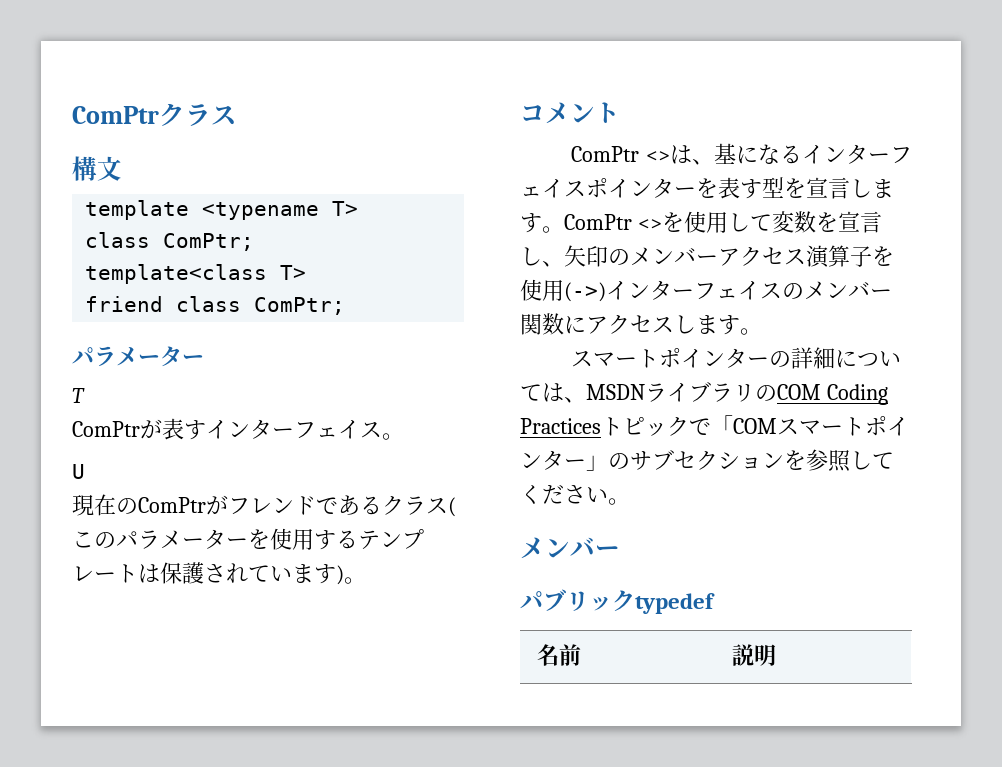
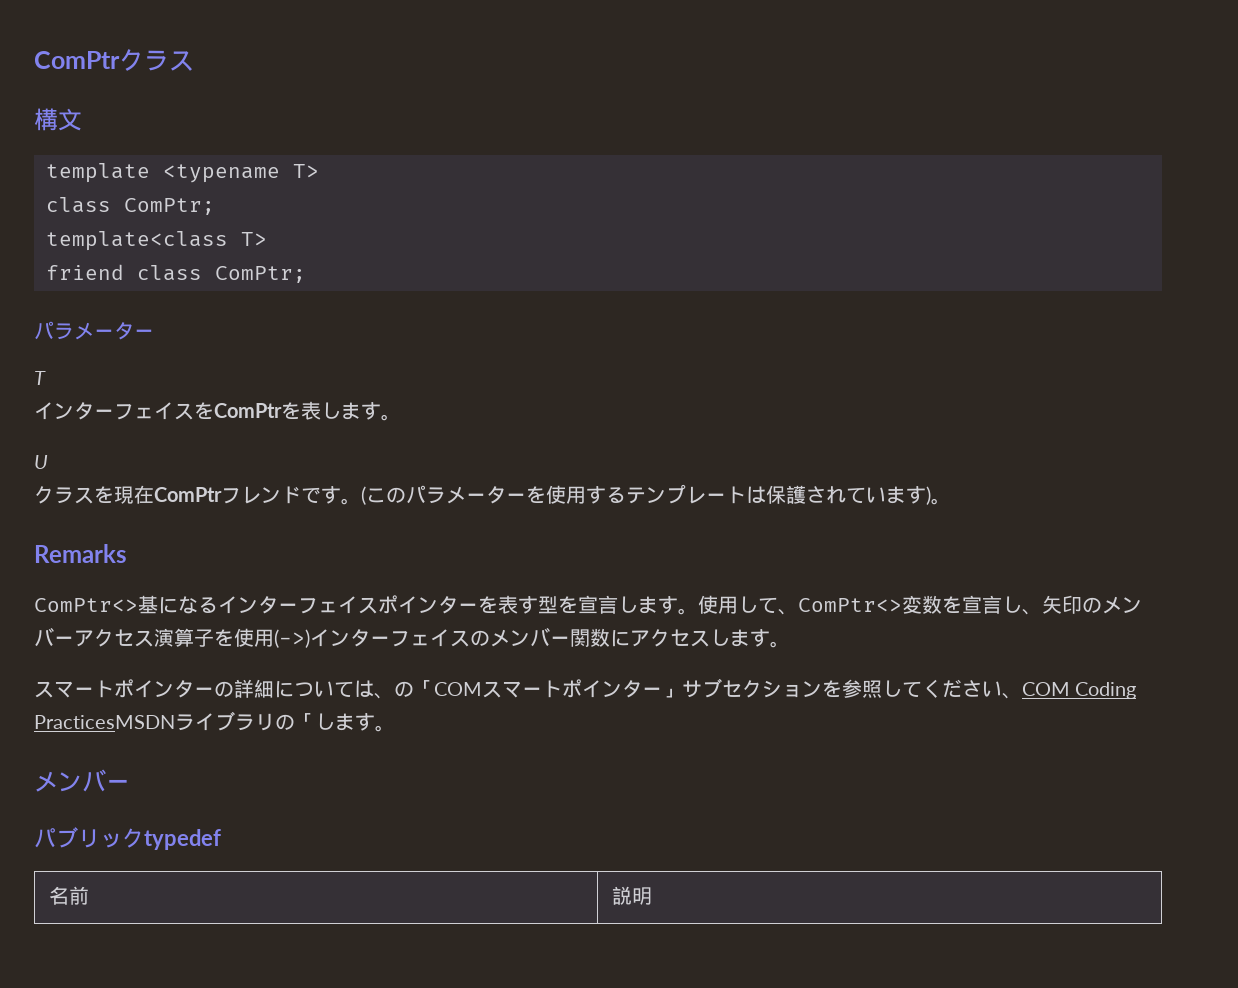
[72,418,404,440] [72,464,85,479] [72,494,448,516] ComPtrが表すインターフェイス。 // U // 現在のComPtrがフレンドであるクラス -> [34,401,401,421] [34,455,48,469] [34,485,361,505] インターフェイスをComPtrを表します。 // U // クラスを現在ComPtrフレンドです。
[520,102,620,124] [570,145,714,165] コメント // ComPtr <>は、 -> [34,544,127,563] [34,598,138,612] Remarks // ComPtr<>
[564,212,684,232] ComPtr <>を -> (698, 611) none
(772, 222) none -> [778,598,902,615] 、ComPtr<>
[586,382,888,405] [520,417,711,436] MSDNライブラリのCOM Coding Practicesトピックで -> [394,681,414,697] の
[608,453,630,469] の -> (682, 693) none
(608, 495) none -> [1002,682,1137,699] [34,711,375,731] 、COM Coding PracticesMSDNライブラリの「します

